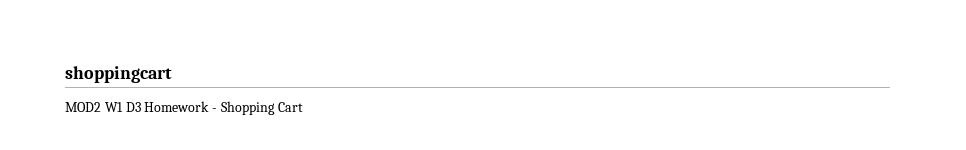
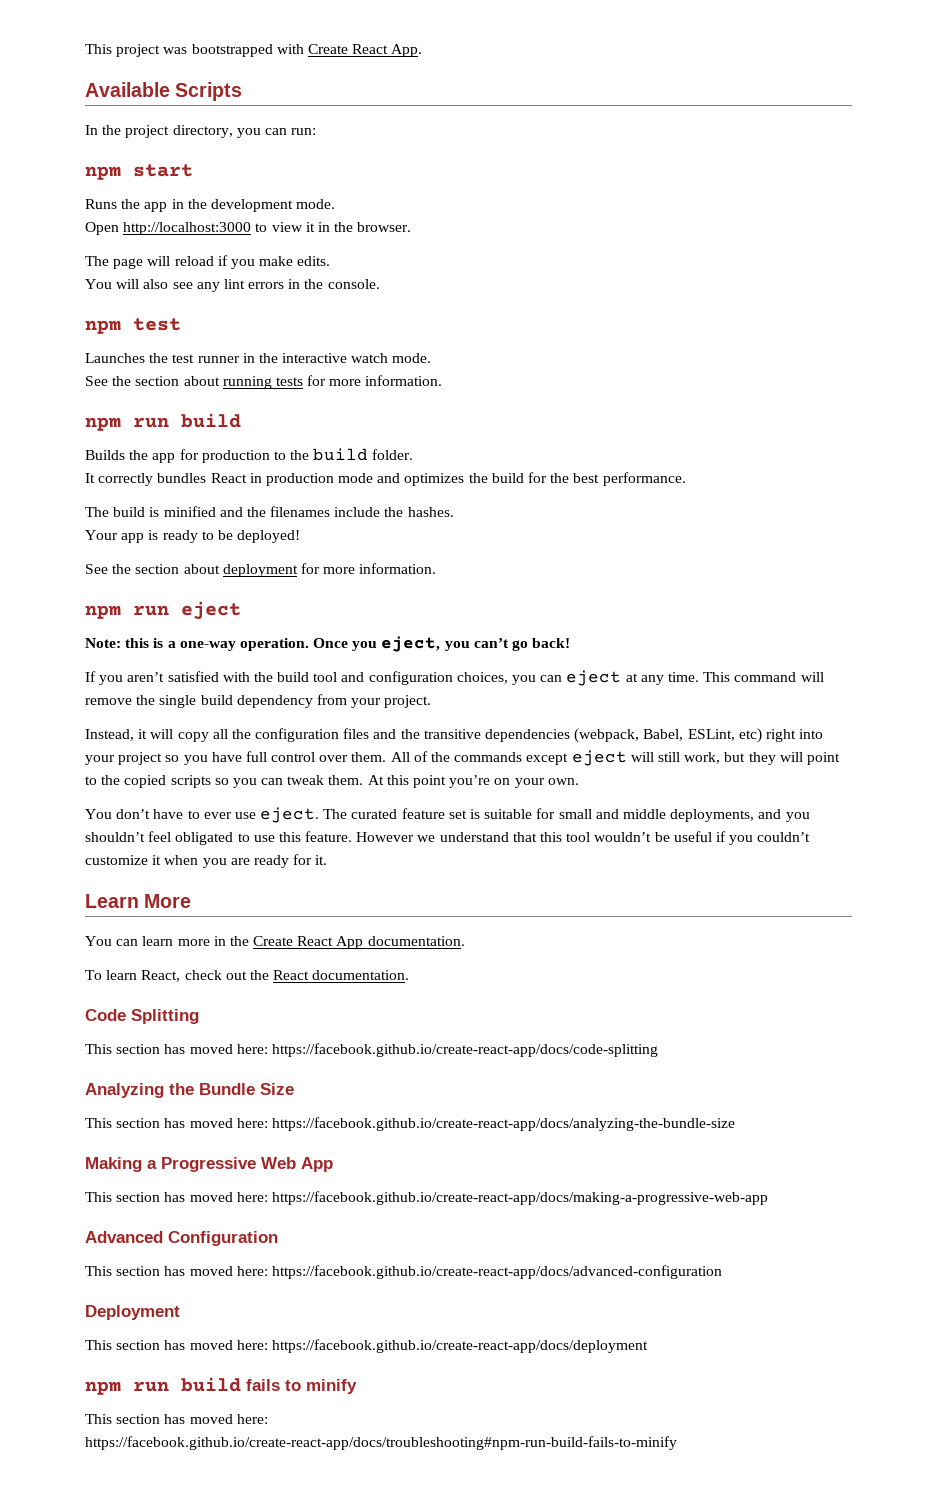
[65,66,172,83] [65,101,303,115] shoppingcart // MOD2 W1 D3 Homework - Shopping Cart -> [85,44,423,57] [85,82,243,101] [85,125,317,138] [85,164,193,180] [85,199,336,212] [85,222,412,235] [85,255,331,269] [85,279,380,292] [85,318,181,334] [85,353,432,363] [85,375,443,389] [85,413,241,431] [85,448,414,463] [85,472,686,486] [85,506,454,517] [85,530,301,543] [85,563,437,577] [85,601,241,620] [85,636,571,652] [85,670,824,686] [85,694,432,708] [85,728,824,743] [85,750,840,766] [85,775,579,788] [85,807,810,823] [85,831,811,845] [85,854,328,868] [85,894,192,908] [85,936,465,949] [85,970,410,982] [85,1009,199,1024] [85,1043,658,1057] [85,1083,294,1098] [85,1117,735,1131] [85,1157,333,1172] [85,1191,768,1205] [85,1231,278,1246] [85,1265,722,1279] [85,1305,180,1320] [85,1339,648,1353] [85,1377,357,1395] [85,1414,268,1424] [85,1436,677,1450] This project was bootstrapped with Create React App. // Available Scripts // In the project directory, you can run: // npm start // Runs the app in the development mode. // Open http://localhost:3000 to view it in the browser. // The page will reload if you make edits. // You will also see any lint errors in the console. // npm test // Launches the test runner in the interactive watch mode. // See the section about running tests for more information. // npm run build // Builds the app for production to the build folder. // It correctly bundles React in production mode and optimizes the build for the best performance. // The build is minified and the filenames include the hashes. // Your app is ready to be deployed! // See the section about deployment for more information. // npm run eject // Note: this is a one-way operation. Once you eject, you can’t go back! // If you aren’t satisfied with the build tool and configuration choices, you can eject at any time. This command will remove the single build dependency from your project. // Instead, it will copy all the configuration files and the transitive dependencies (webpack, Babel, ESLint, etc) right into your project so you have full control over them. All of the commands except eject will still work, but they will point to the copied scripts so you can tweak them. At this point you’re on your own. // You don’t have to ever use eject. The curated feature set is suitable for small and middle deployments, and you shouldn’t feel obligated to use this feature. However we understand that this tool wouldn’t be useful if you couldn’t customize it when you are ready for it. // Learn More // You can learn more in the Create React App documentation. // To learn React, check out the React documentation. // Code Splitting // This section has moved here: https://facebook.github.io/create-react-app/docs/code-splitting // Analyzing the Bundle Size // This section has moved here: https://facebook.github.io/create-react-app/docs/analyzing-the-bundle-size // Making a Progressive Web App // This section has moved here: https://facebook.github.io/create-react-app/docs/making-a-progressive-web-app // Advanced Configuration // This section has moved here: https://facebook.github.io/create-react-app/docs/advanced-configuration // Deployment // This section has moved here: https://facebook.github.io/create-react-app/docs/deployment // npm run build fails to minify // This section has moved here: https://facebook.github.io/create-react-app/docs/troubleshooting#npm-run-build-fails-to-minify

